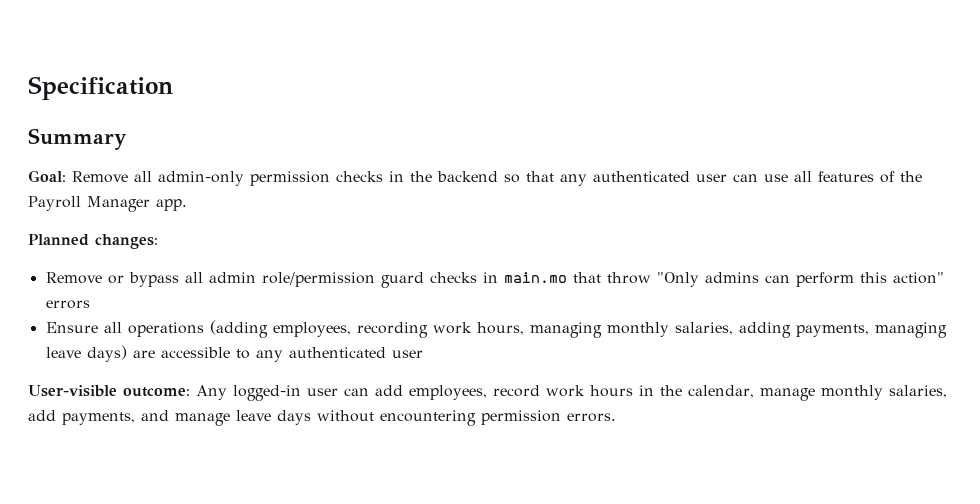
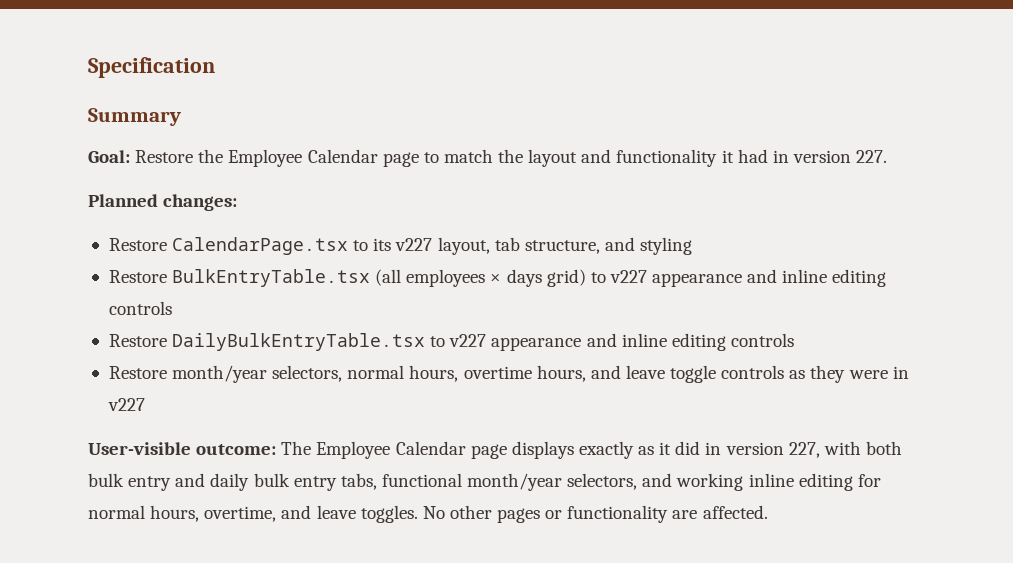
[72,171,922,186] [28,196,187,212] [28,234,158,249] [45,272,944,288] [45,300,90,309] [45,320,947,338] [45,345,423,362] [28,385,947,401] [28,410,616,426] Remove all admin-only permission checks in the backend so that any authenticated user can use all features of the Payroll Manager app. // Planned changes: // Remove or bypass all admin role/permission guard checks in main.mo that throw "Only admins can perform this action" errors // Ensure all operations (adding employees, recording work hours, managing monthly salaries, adding payments, managing leave days) are accessible to any authenticated user // User-visible outcome: Any logged-in user can add employees, record work hours in the calendar, manage monthly salaries, add payments, and manage leave days without encountering permission errors. -> [135,149,888,167] [88,194,238,211] [108,237,693,255] [108,269,887,287] [108,301,172,315] [108,333,794,351] [108,365,909,383] [107,398,145,411] [88,441,902,459] [88,473,881,491] [88,505,768,523] Restore the Employee Calendar page to match the layout and functionality it had in version 227. // Planned changes: // Restore CalendarPage.tsx to its v227 layout, tab structure, and styling // Restore BulkEntryTable.tsx (all employees × days grid) to v227 appearance and inline editing controls // Restore DailyBulkEntryTable.tsx to v227 appearance and inline editing controls // Restore month/year selectors, normal hours, overtime hours, and leave toggle controls as they were in v227 // User-visible outcome: The Employee Calendar page displays exactly as it did in version 227, with both bulk entry and daily bulk entry tabs, functional month/year selectors, and working inline editing for normal hours, overtime, and leave toggles. No other pages or functionality are affected.

